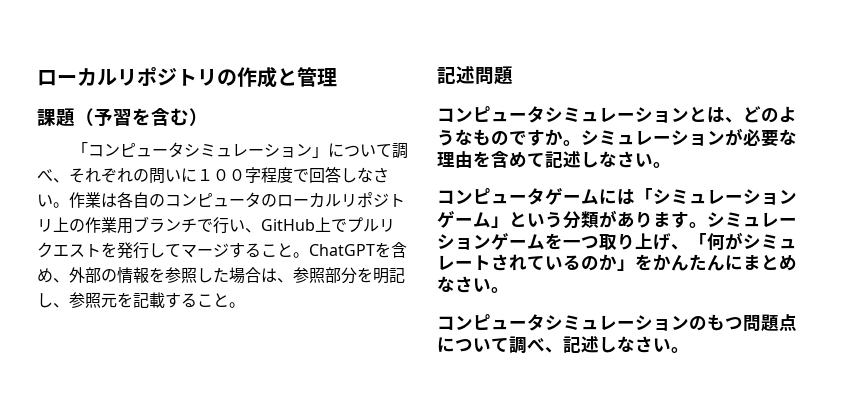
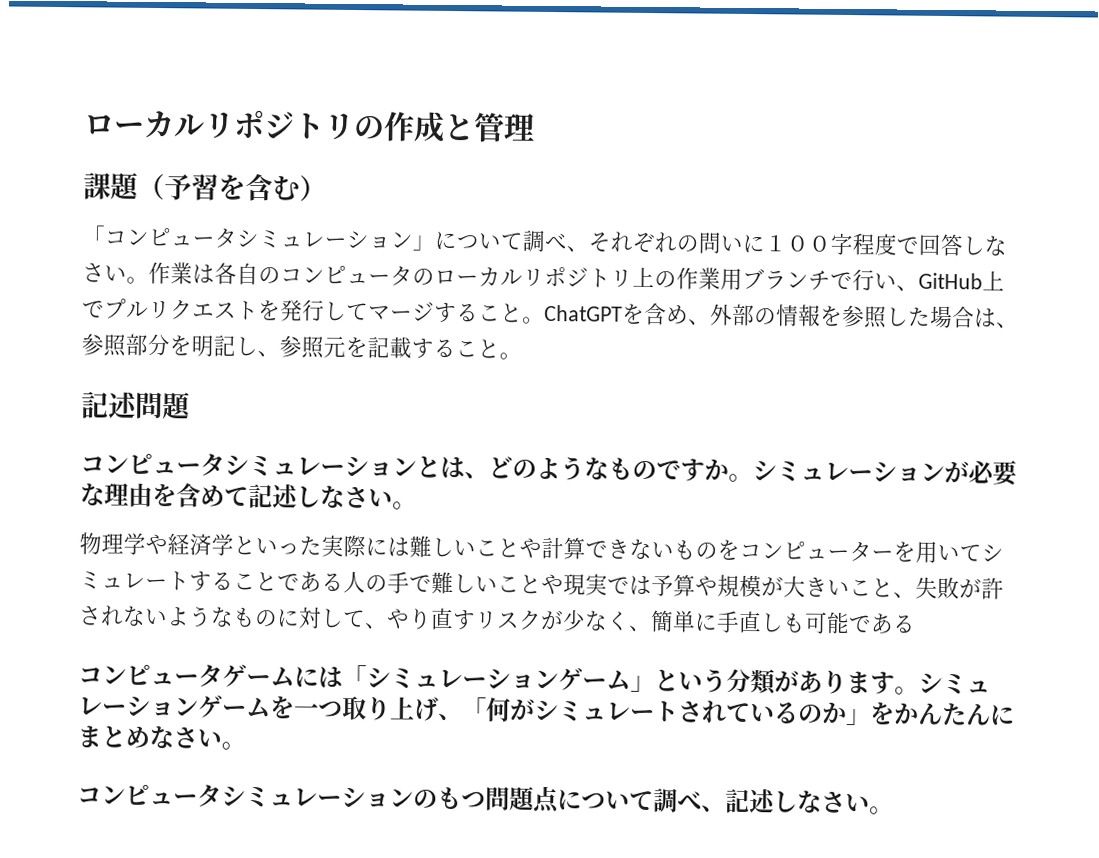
(671, 165) none -> [79,532,1004,563] [79,570,1004,600] [78,605,916,635] // 物理学や経済学といった実際には難しいことや計算できないものをコンピューターを用いてシミュレートすることである人の手で難しいことや現実では予算や規模が大きいこと、失敗が許されないようなものに対して、やり直すリスクが少なく、簡単に手直しも可能である

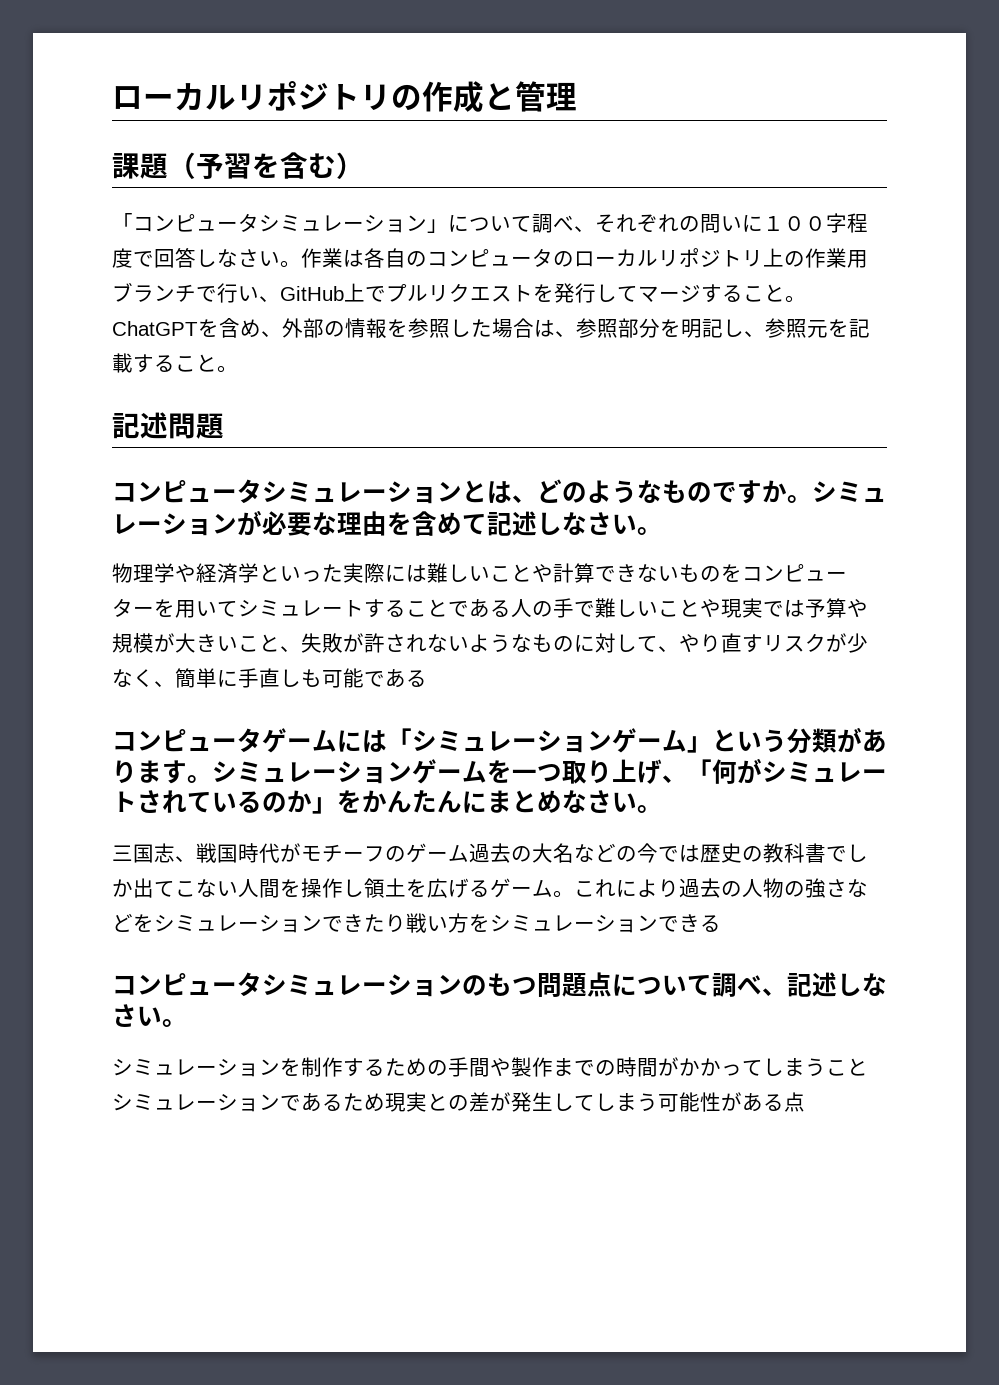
(246, 745) none -> [112,843,868,863] [112,878,868,898] [112,913,721,933] // 三国志、戦国時代がモチーフのゲーム過去の大名などの今では歴史の教科書でしか出てこない人間を操作し領土を広げるゲーム。これにより過去の人物の強さなどをシミュレーションできたり戦い方をシミュレーションできる
(894, 810) none -> [112,1057,868,1077] [112,1092,805,1112] // シミュレーションを制作するための手間や製作までの時間がかかってしまうことシミュレーションであるため現実との差が発生してしまう可能性がある点

